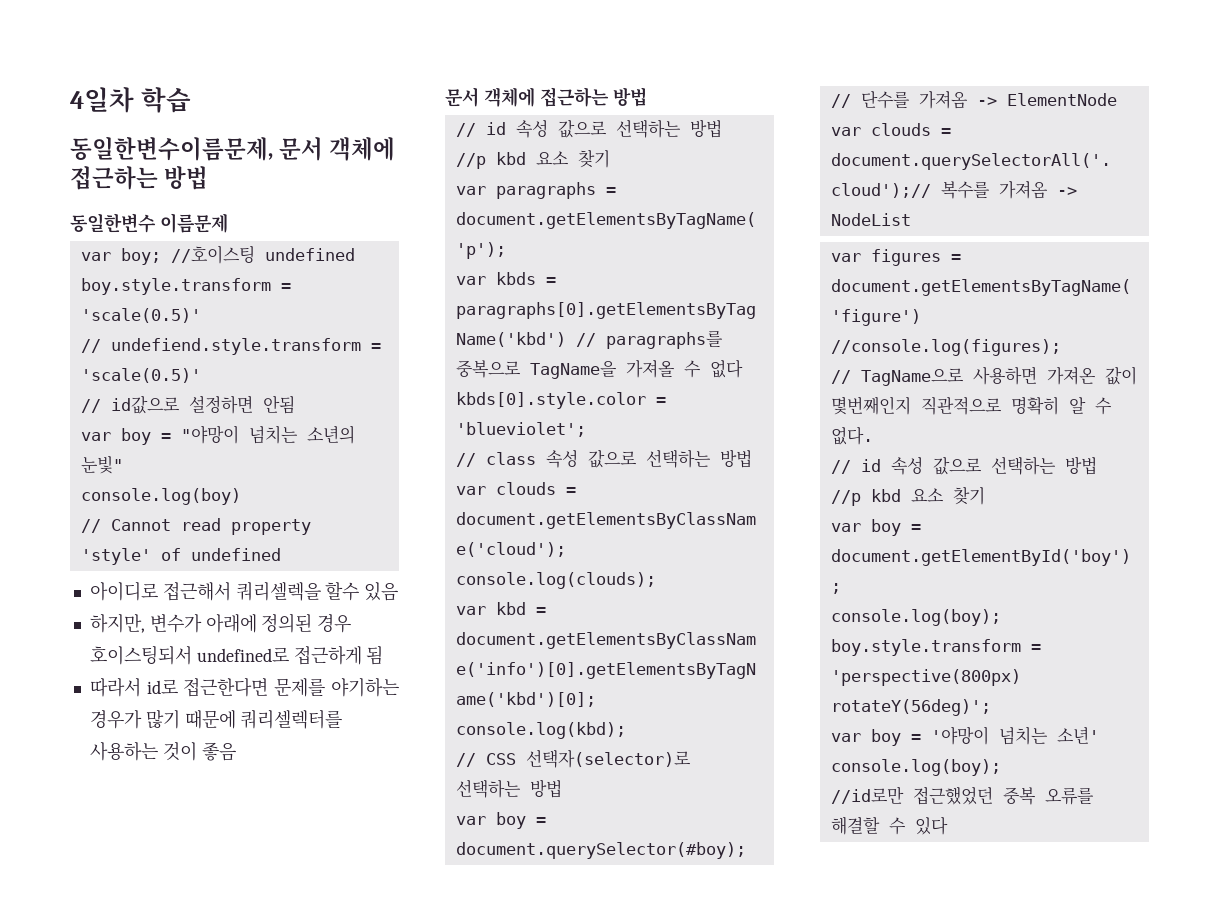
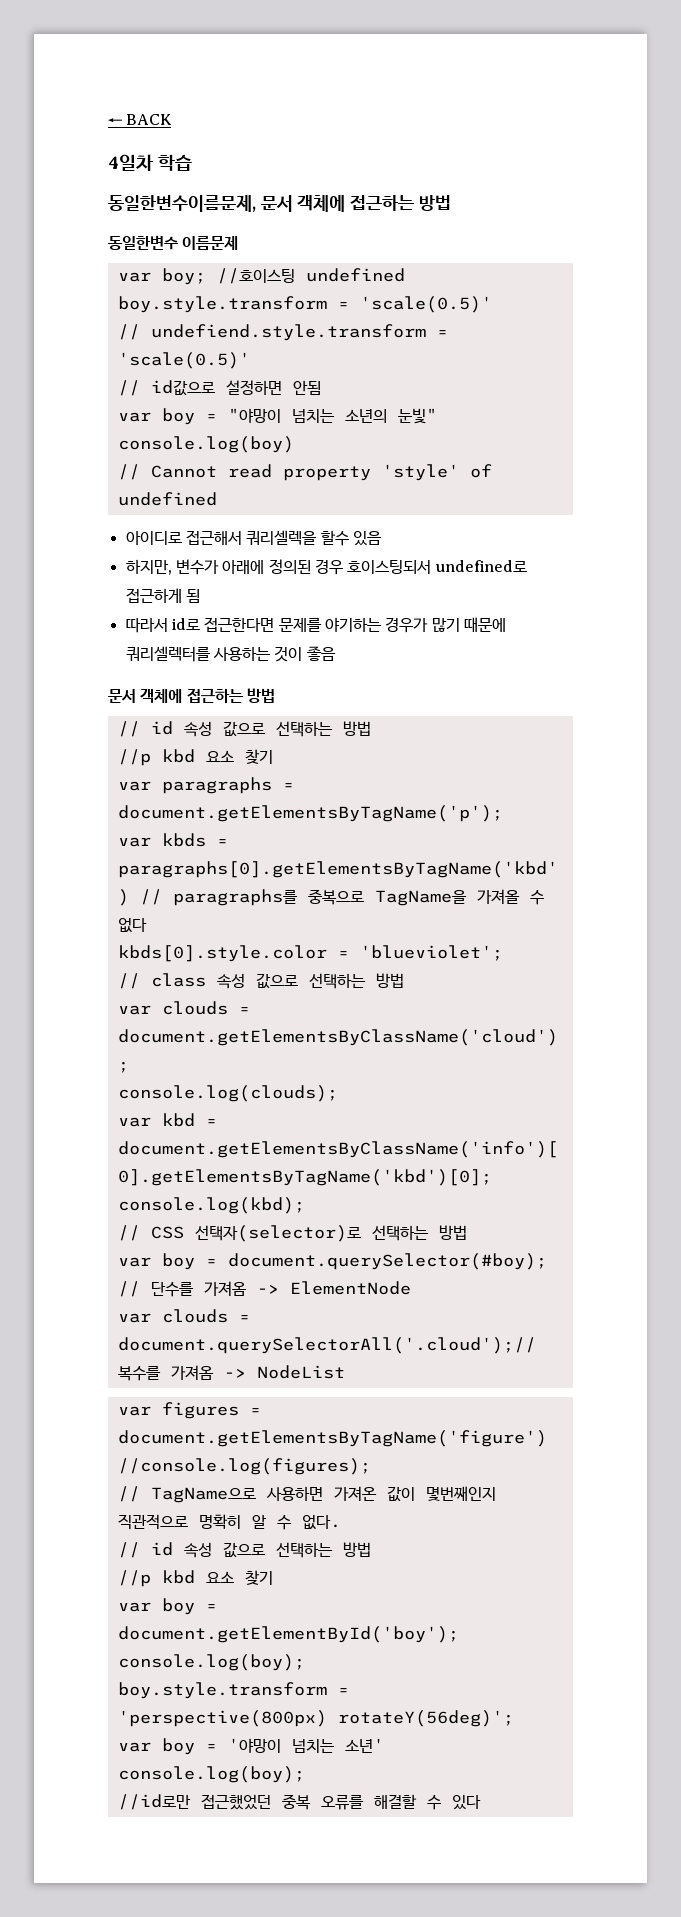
(70, 100) none -> [108,114,173,125] ← BACK //

